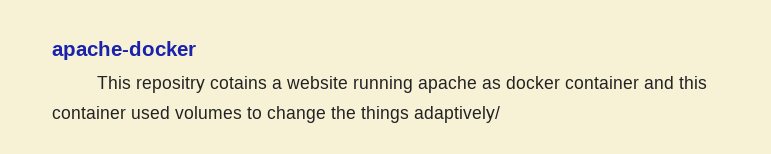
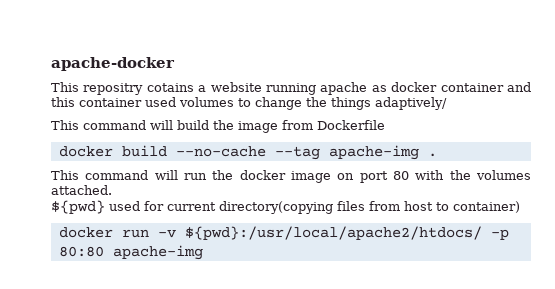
(500, 114) none -> [51,120,385,133] [58,145,437,160] [51,170,531,183] [51,185,112,195] [51,200,520,214] [58,226,509,240] [58,245,203,260] // This command will build the image from Dockerfile // docker build --no-cache --tag apache-img . // This command will run the docker image on port 80 with the volumes attached. // ${pwd} used for current directory(copying files from host to container) // docker run -v ${pwd}:/usr/local/apache2/htdocs/ -p 80:80 apache-img

